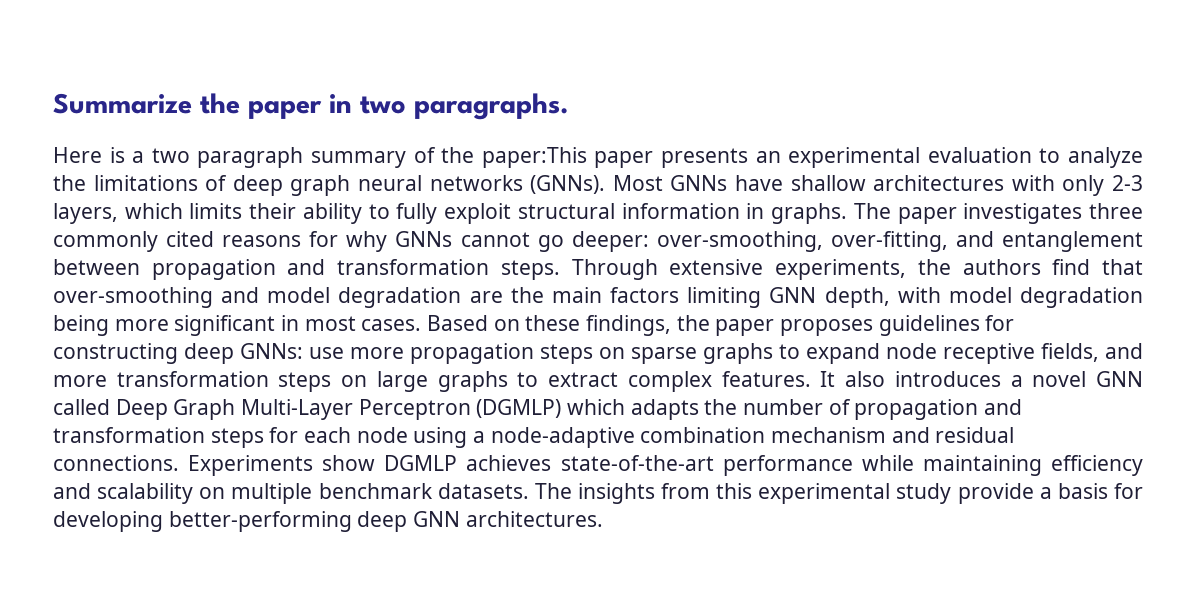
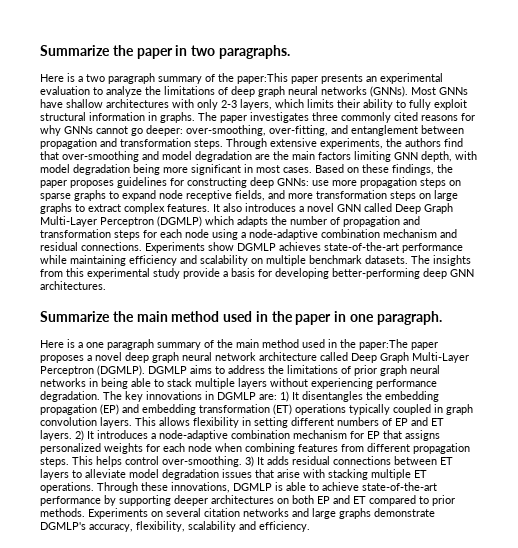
(603, 519) none -> [40,311,442,325] [40,339,438,350] [40,352,469,363] [40,365,440,376] [40,378,437,389] [40,391,439,402] [40,404,473,415] [40,417,444,428] [40,430,440,441] [40,443,470,454] [40,456,453,467] [40,469,427,480] [40,482,437,493] [40,495,455,506] [40,508,435,519] [40,521,310,532] // Summarize the main method used in the paper in one paragraph. // Here is a one paragraph summary of the main method used in the paper:The paper proposes a novel deep graph neural network architecture called Deep Graph Multi-Layer Perceptron (DGMLP). DGMLP aims to address the limitations of prior graph neural networks in being able to stack multiple layers without experiencing performance degradation. The key innovations in DGMLP are: 1) It disentangles the embedding propagation (EP) and embedding transformation (ET) operations typically coupled in graph convolution layers. This allows flexibility in setting different numbers of EP and ET layers. 2) It introduces a node-adaptive combination mechanism for EP that assigns personalized weights for each node when combining features from different propagation steps. This helps control over-smoothing. 3) It adds residual connections between ET layers to alleviate model degradation issues that arise with stacking multiple ET operations. Through these innovations, DGMLP is able to achieve state-of-the-art performance by supporting deeper architectures on both EP and ET compared to prior methods. Experiments on several citation networks and large graphs demonstrate DGMLP's accuracy, flexibility, scalability and efficiency.

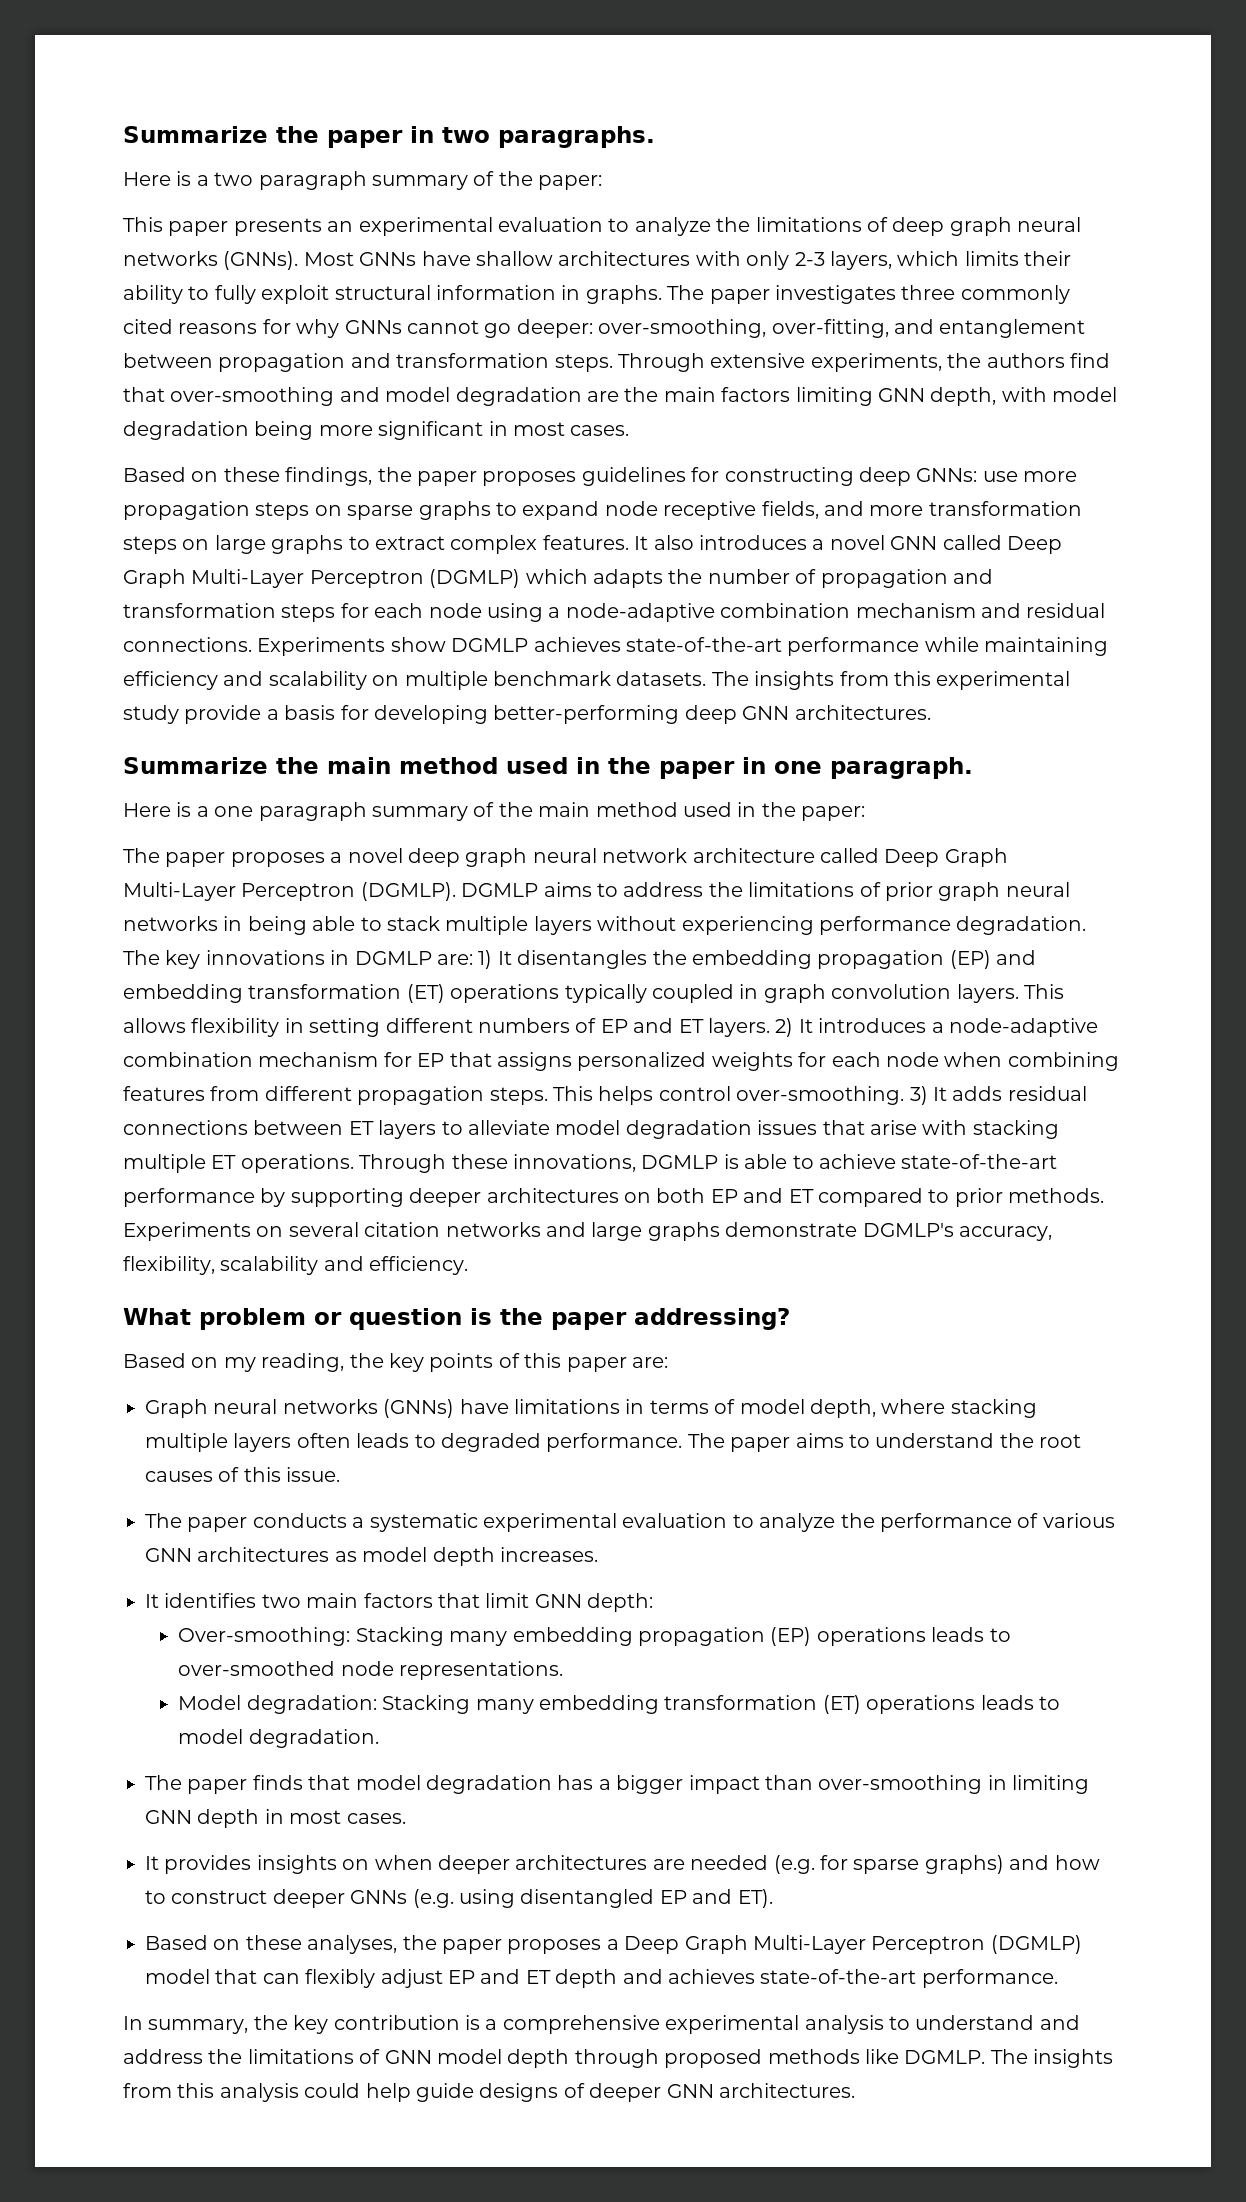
[237,73,288,84] paper:This -> [538,175,603,190] [123,217,163,232] paper: // This
(312, 170) none -> (630, 430) //
[359,339,408,350] paper:The -> [801,806,866,821] [123,848,160,863] paper: // The
(310, 526) none -> [123,1308,790,1330] [123,1353,668,1372] [145,1399,1037,1418] [145,1433,1082,1452] [145,1467,341,1482] [145,1513,1115,1532] [145,1547,598,1566] [145,1593,654,1612] [178,1627,1011,1646] [178,1661,564,1680] [178,1695,1061,1714] [178,1729,379,1748] [145,1775,1090,1794] [145,1809,406,1828] [145,1855,1100,1874] [145,1889,773,1908] [145,1935,1082,1954] [145,1969,1058,1988] [123,2015,1080,2034] [123,2049,1114,2068] [123,2083,855,2102] // What problem or question is the paper addressing? // Based on my reading, the key points of this paper are: // Graph neural networks (GNNs) have limitations in terms of model depth, where stacking multiple layers often leads to degraded performance. The paper aims to understand the root causes of this issue. // The paper conducts a systematic experimental evaluation to analyze the performance of various GNN architectures as model depth increases. // It identifies two main factors that limit GNN depth: // Over-smoothing: Stacking many embedding propagation (EP) operations leads to over-smoothed node representations. // Model degradation: Stacking many embedding transformation (ET) operations leads to model degradation. // The paper finds that model degradation has a bigger impact than over-smoothing in limiting GNN depth in most cases. // It provides insights on when deeper architectures are needed (e.g. for sparse graphs) and how to construct deeper GNNs (e.g. using disentangled EP and ET). // Based on these analyses, the paper proposes a Deep Graph Multi-Layer Perceptron (DGMLP) model that can flexibly adjust EP and ET depth and achieves state-of-the-art performance. // In summary, the key contribution is a comprehensive experimental analysis to understand and address the limitations of GNN model depth through proposed methods like DGMLP. The insights from this analysis could help guide designs of deeper GNN architectures.

